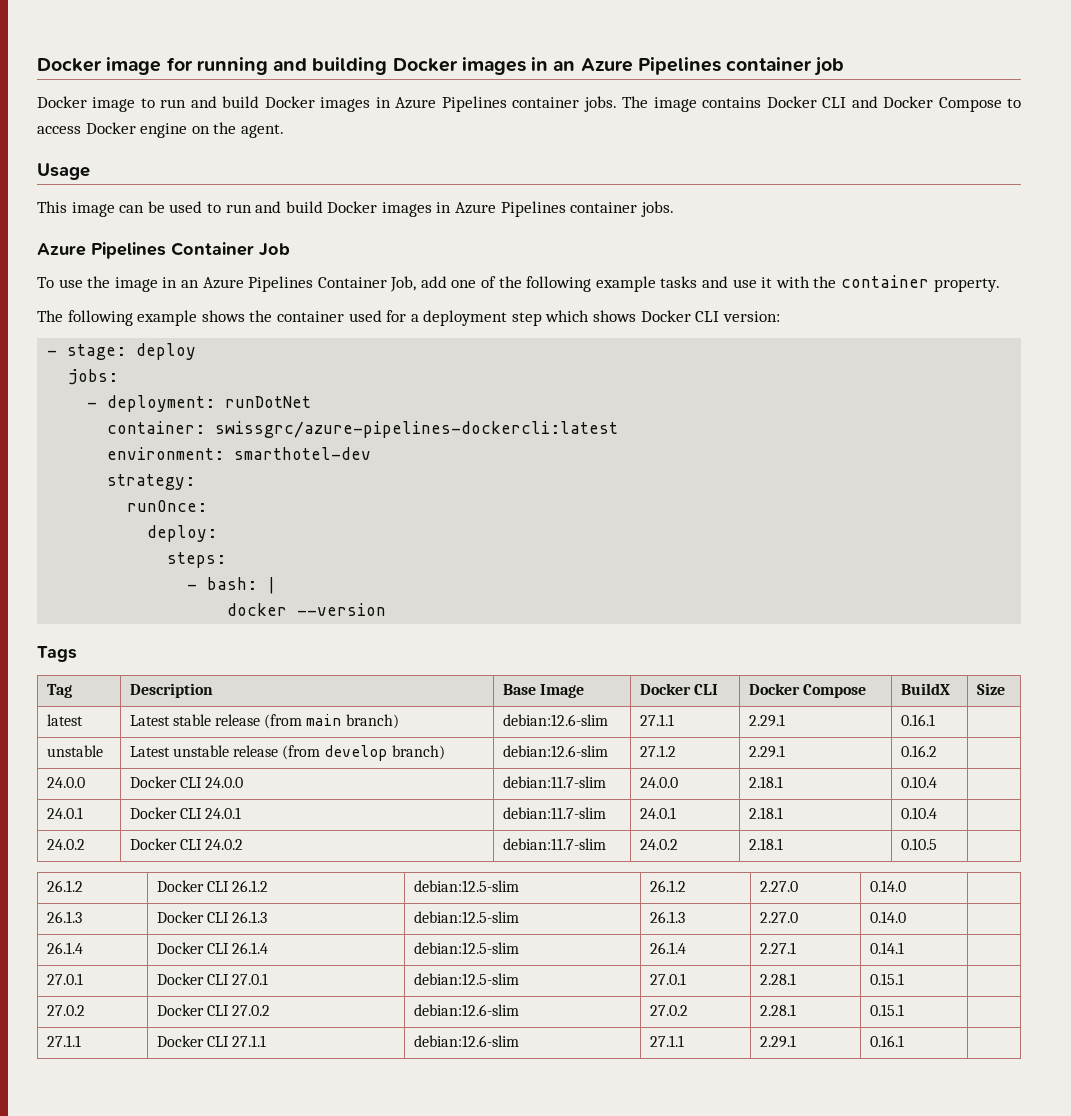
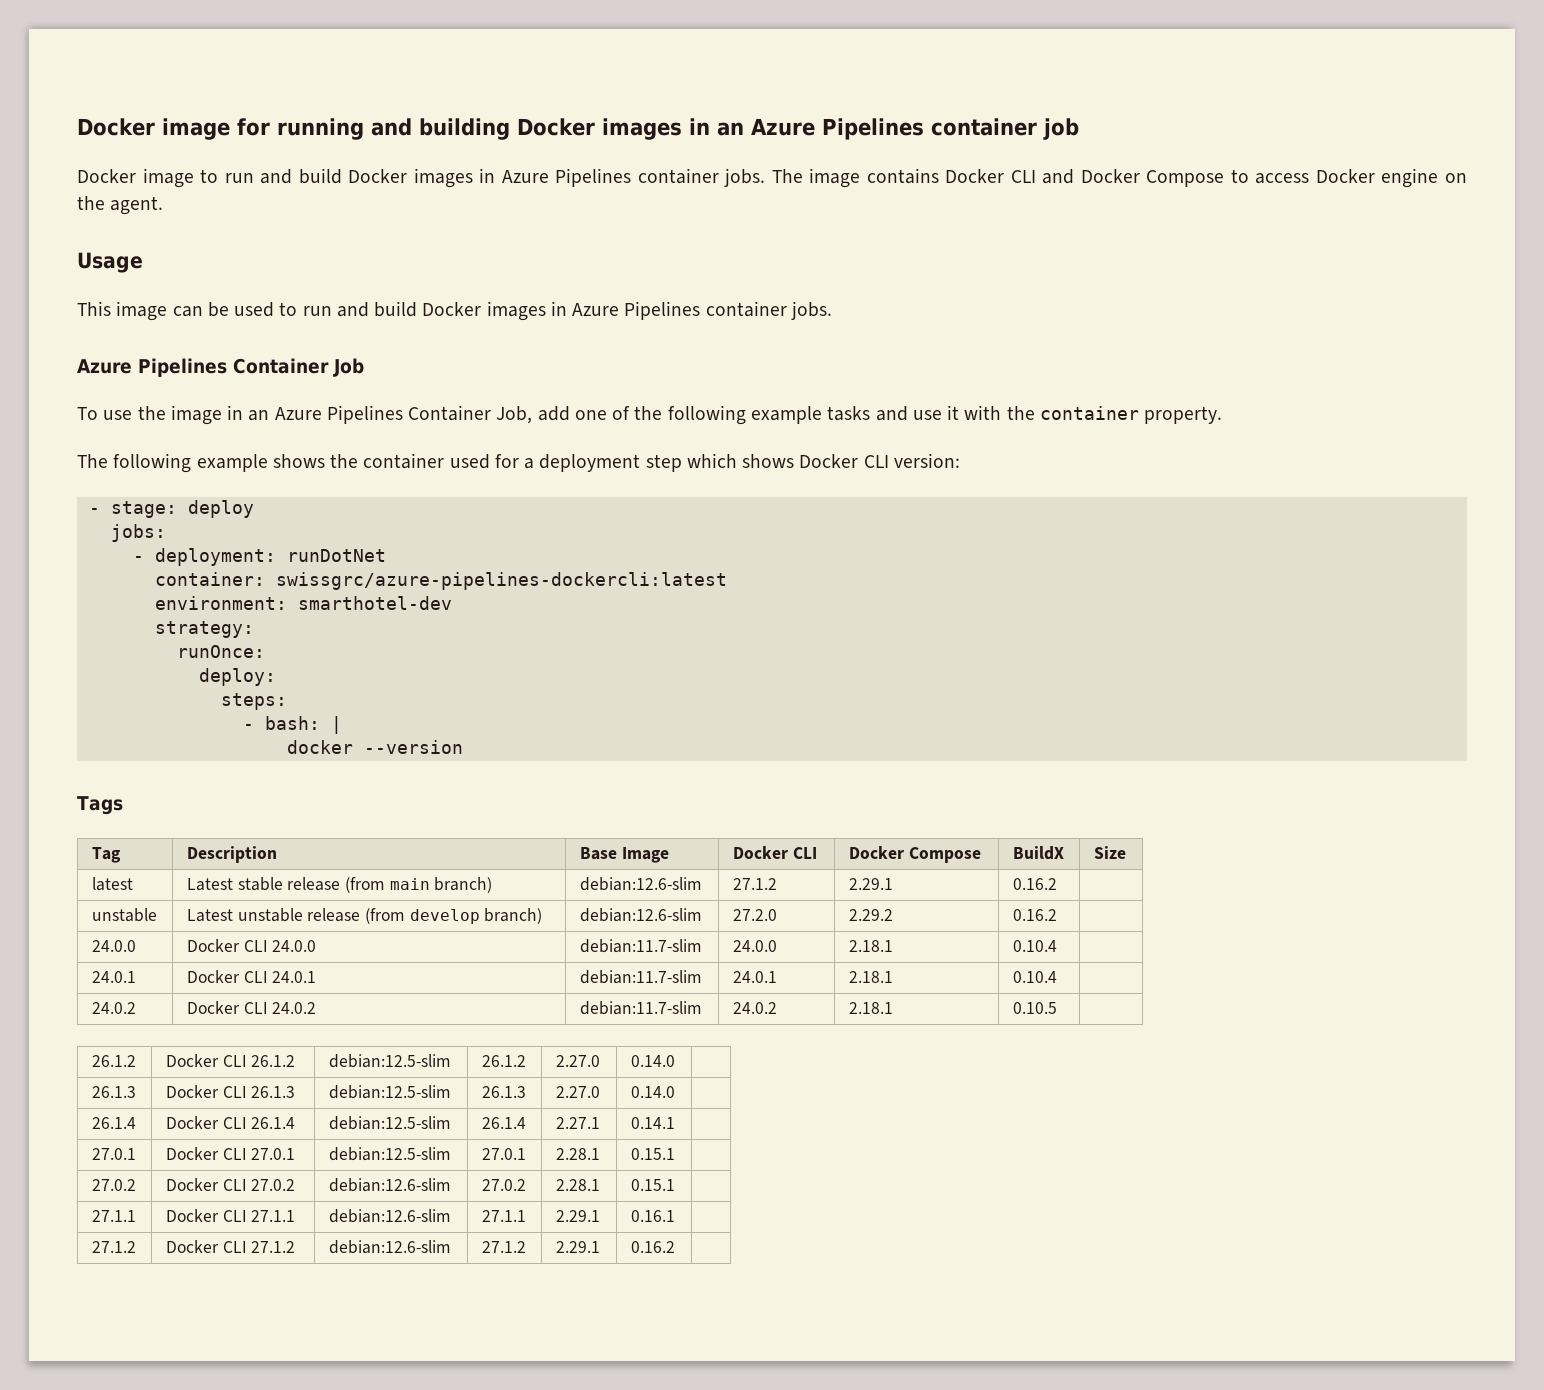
[639,714,674,726] [748,714,785,727] [900,714,935,726] 27.1.1 | 2.29.1 | 0.16.1 -> [732,878,777,890] [848,878,893,890] [1012,878,1057,890] 27.1.2 | 2.29.1 | 0.16.2
[639,745,676,757] [748,745,785,758] 27.1.2 | 2.29.1 -> [732,909,777,921] [848,909,893,921] 27.2.0 | 2.29.2
(904, 1041) none -> [91,1241,136,1253] [165,1240,296,1253] [328,1240,451,1254] [481,1241,526,1253] [555,1241,600,1253] [630,1241,675,1253] // 27.1.2 | Docker CLI 27.1.2 | debian:12.6-slim | 27.1.2 | 2.29.1 | 0.16.2 |

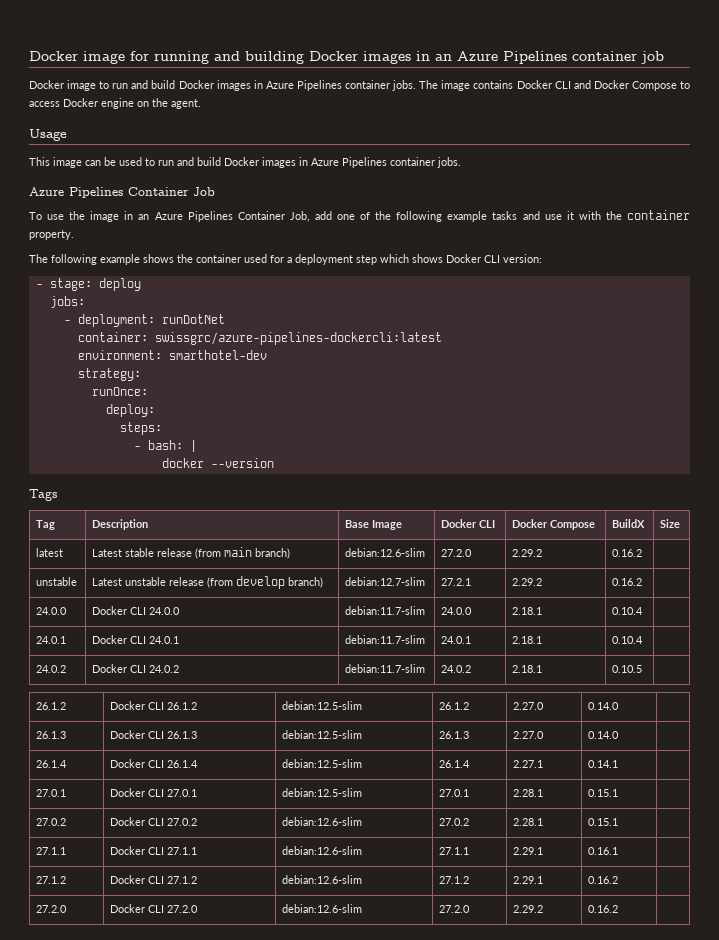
[732,878,777,890] [848,878,893,890] 27.1.2 | 2.29.1 -> [441,549,473,557] [512,549,543,557] 27.2.0 | 2.29.2
[579,908,702,922] [732,909,777,921] debian:12.6-slim | 27.2.0 -> [345,577,426,586] [441,578,472,586] debian:12.7-slim | 27.2.1
(675, 1247) none -> [36,905,68,913] [110,904,199,913] [282,904,363,913] [439,905,471,913] [513,905,544,913] [588,905,619,913] // 27.2.0 | Docker CLI 27.2.0 | debian:12.6-slim | 27.2.0 | 2.29.2 | 0.16.2 |

